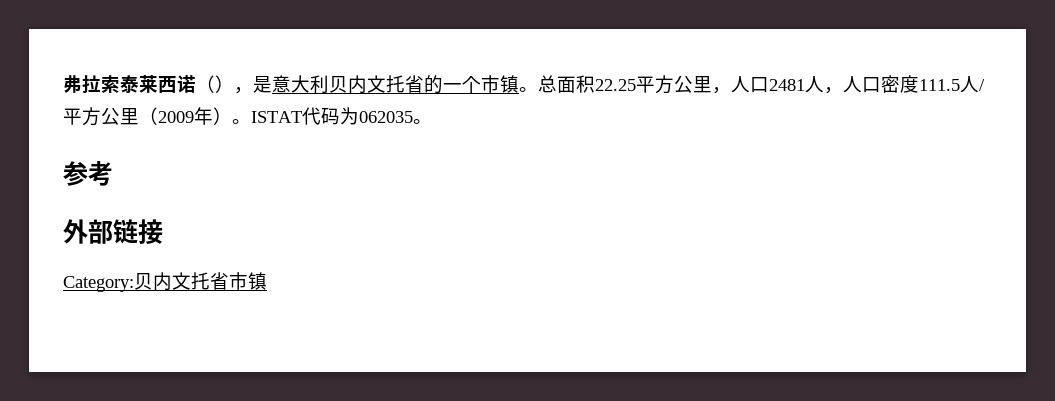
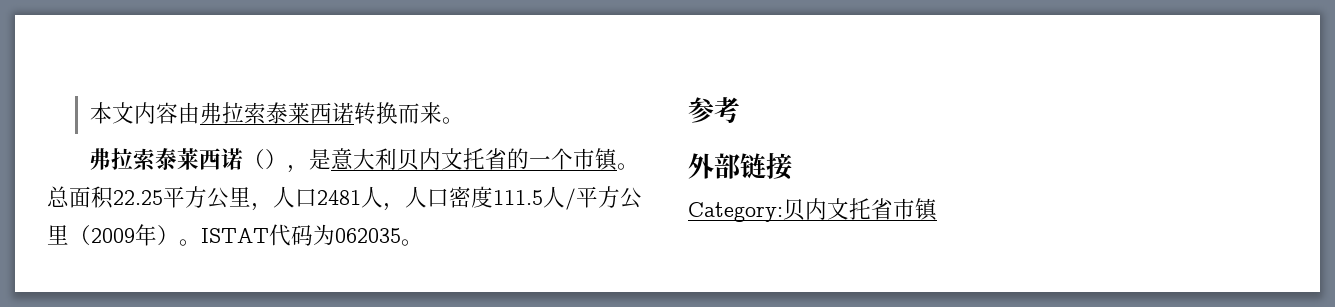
(63, 84) none -> [89,102,464,125] 本文内容由弗拉索泰莱西诺转换而来。 //

